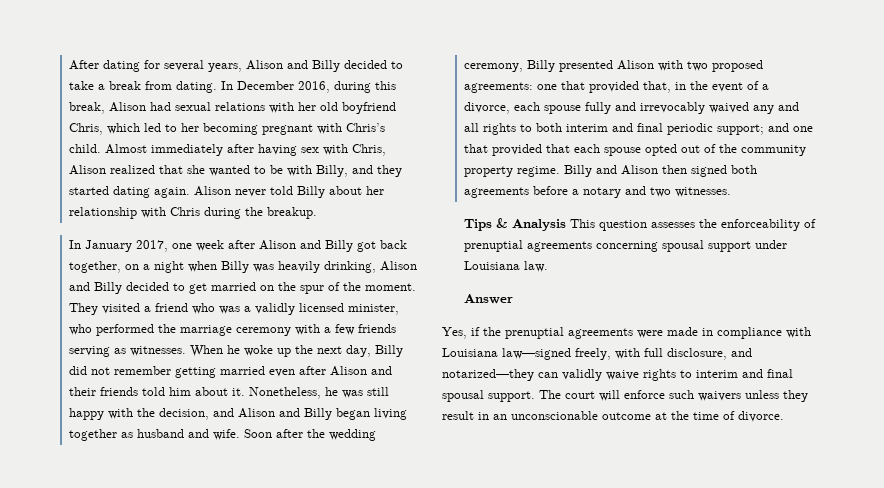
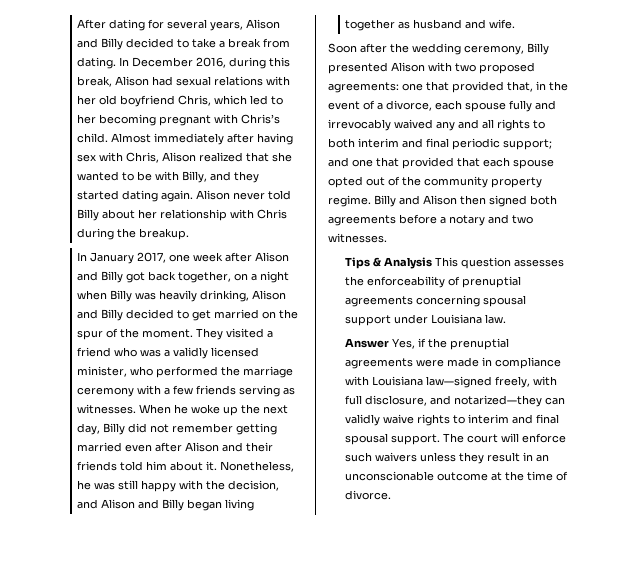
(240, 434) none -> (516, 24) //
(513, 299) // -> (390, 343) none

